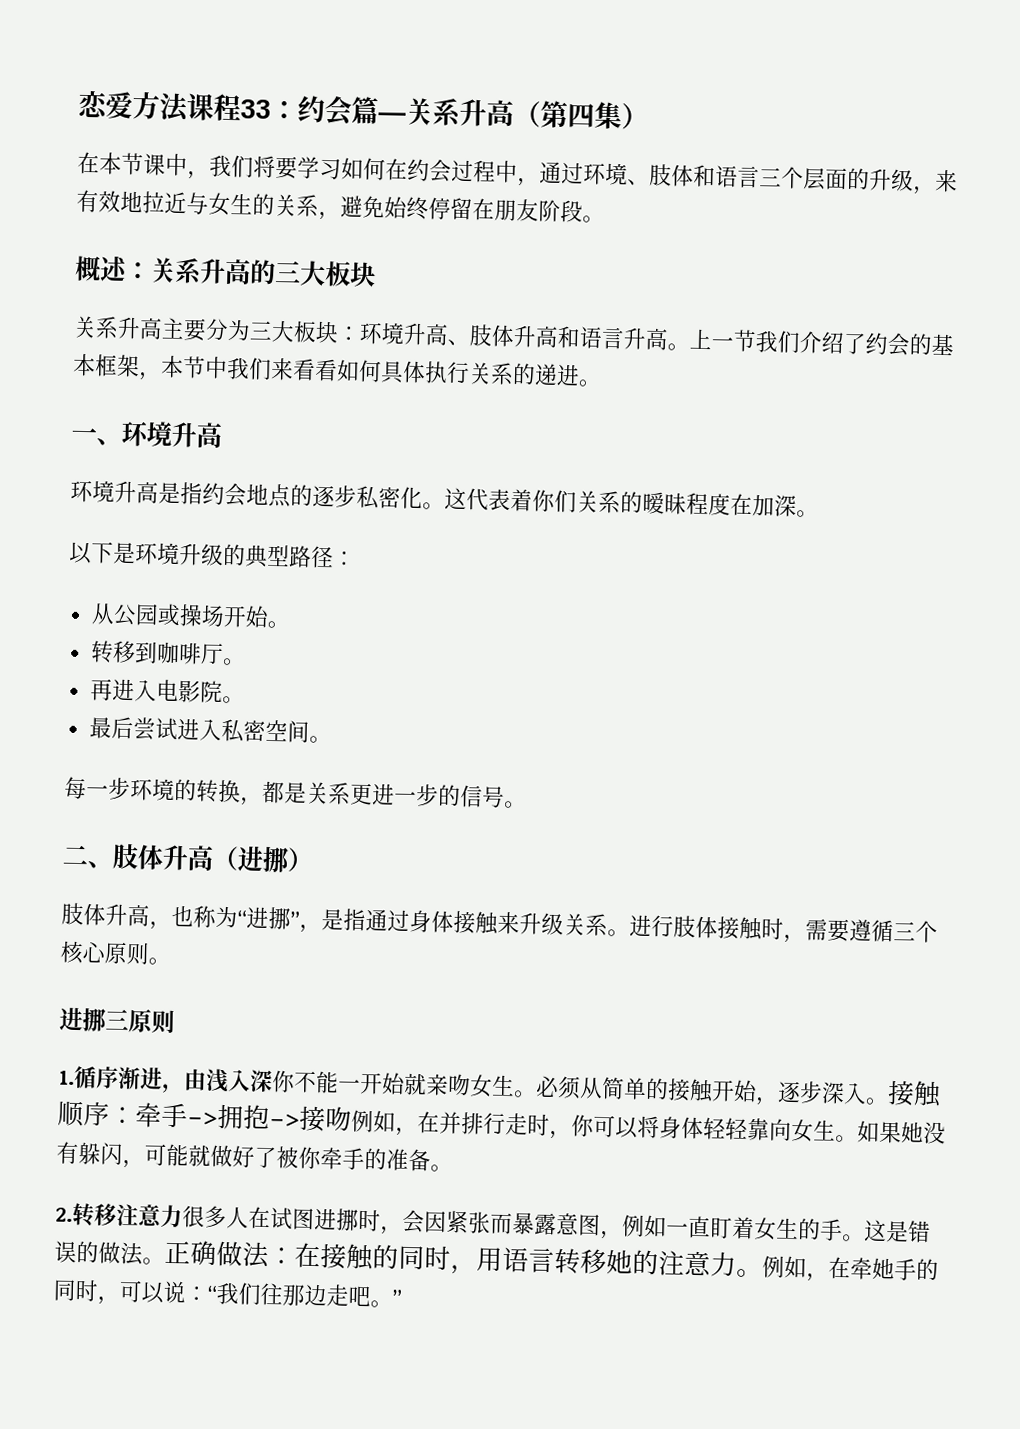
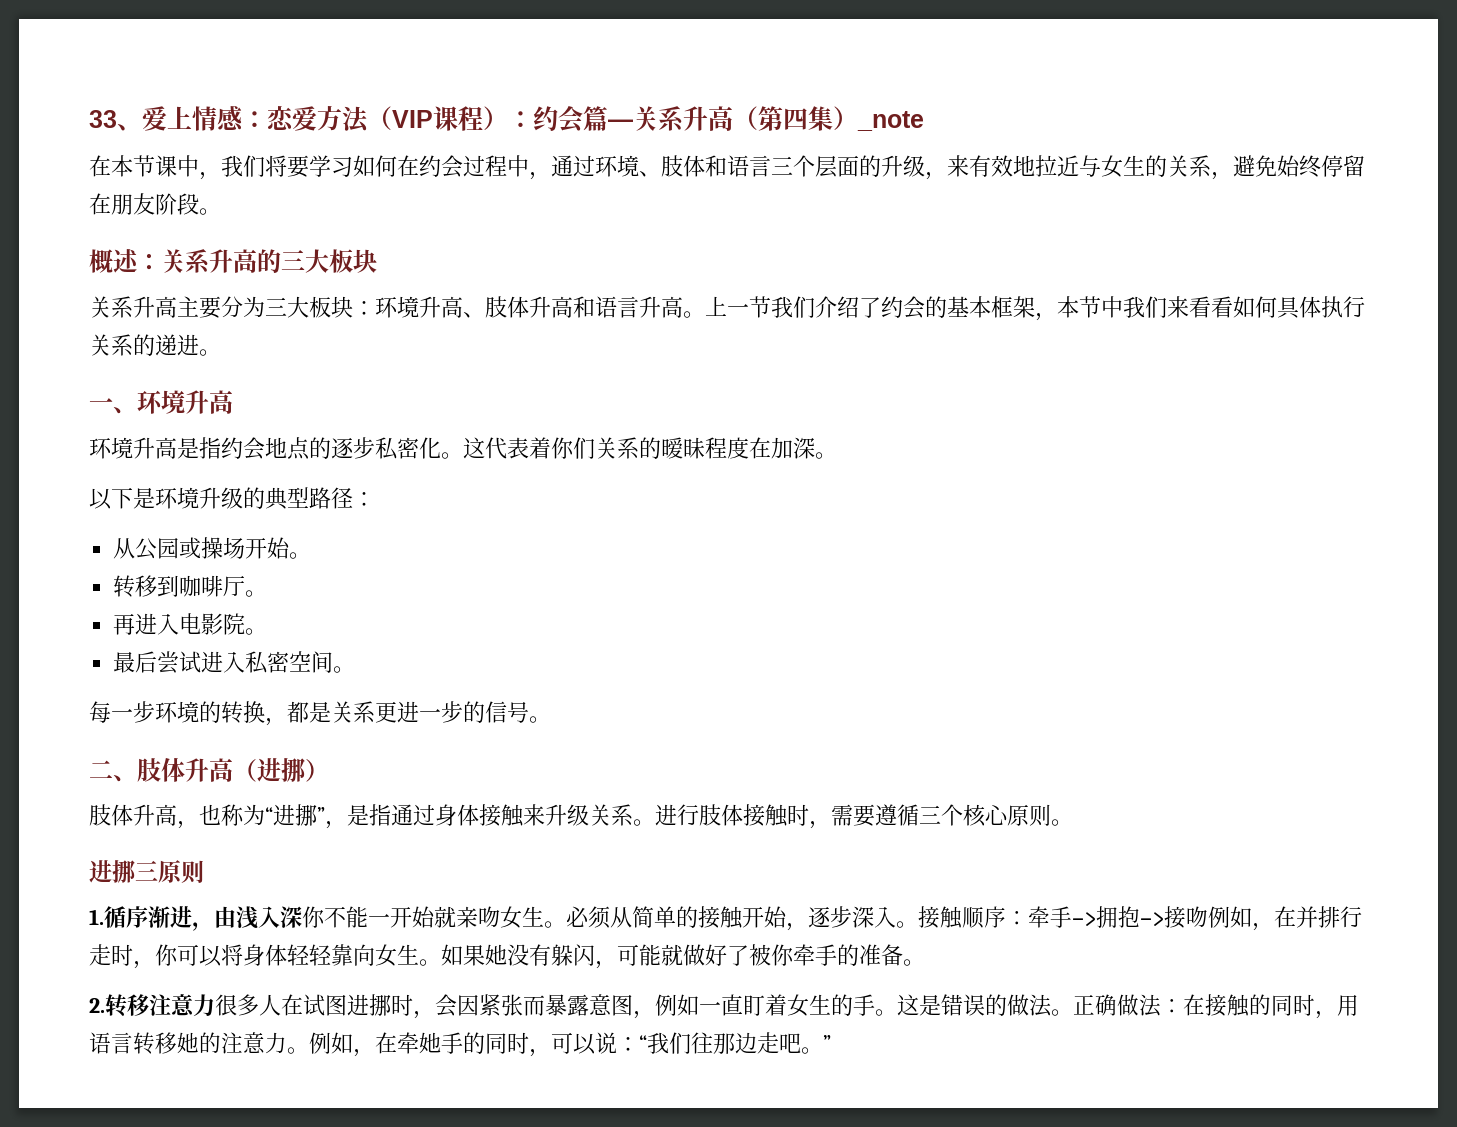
[78,89,271,123] 恋爱方法课程33 -> [89,106,508,133] 33、爱上情感：恋爱方法（VIP课程）
(649, 116) none -> [857,111,924,131] _note

